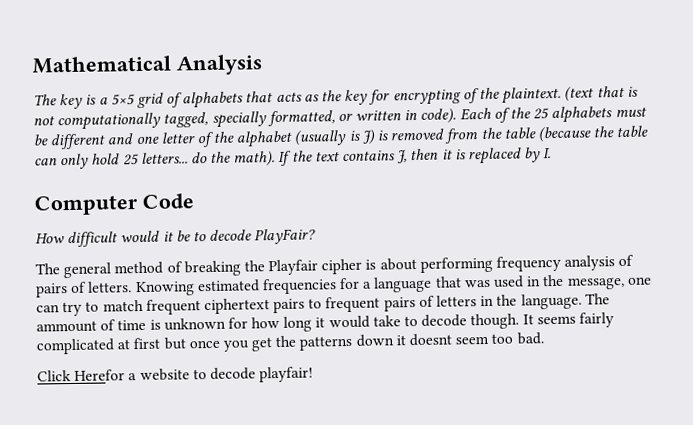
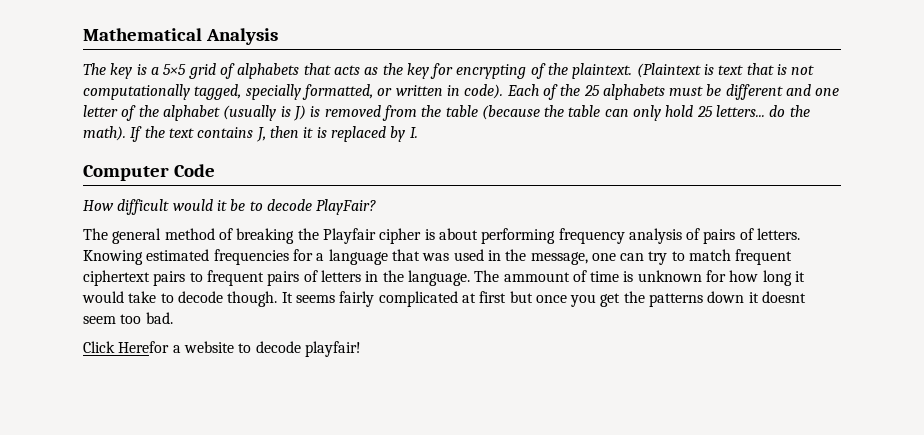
[564,86,595,102] (text -> [636,63,744,78] (Plaintext is text

